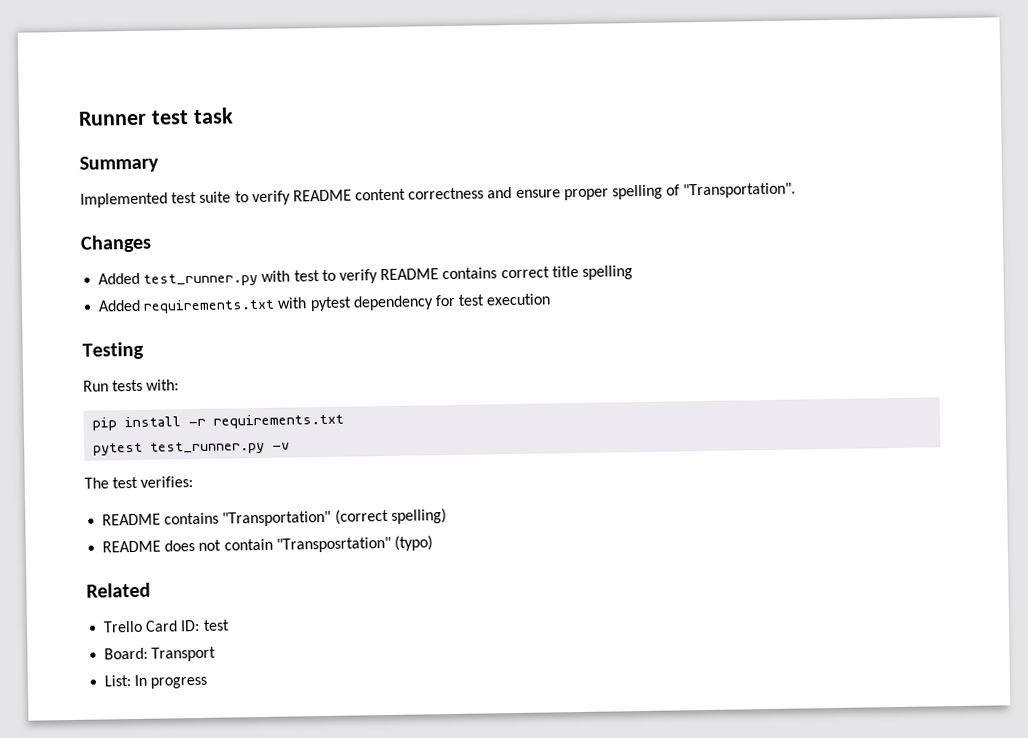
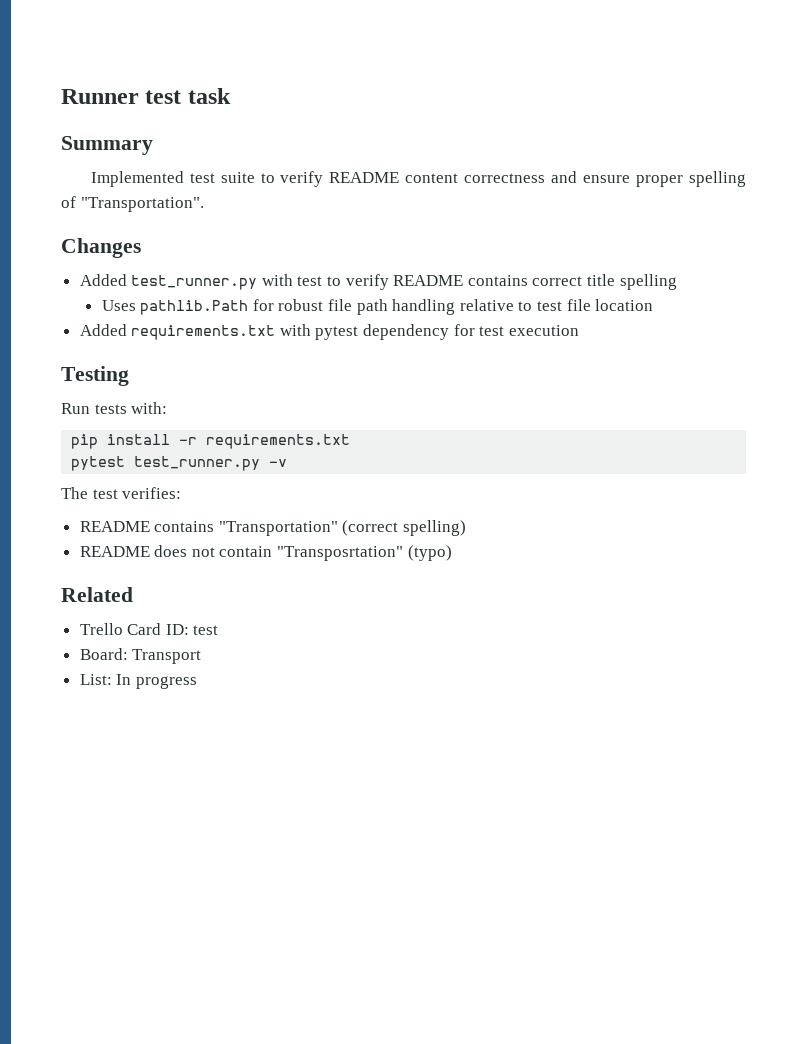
(633, 272) none -> [101,299,654,315] // Uses pathlib.Path for robust file path handling relative to test file location

